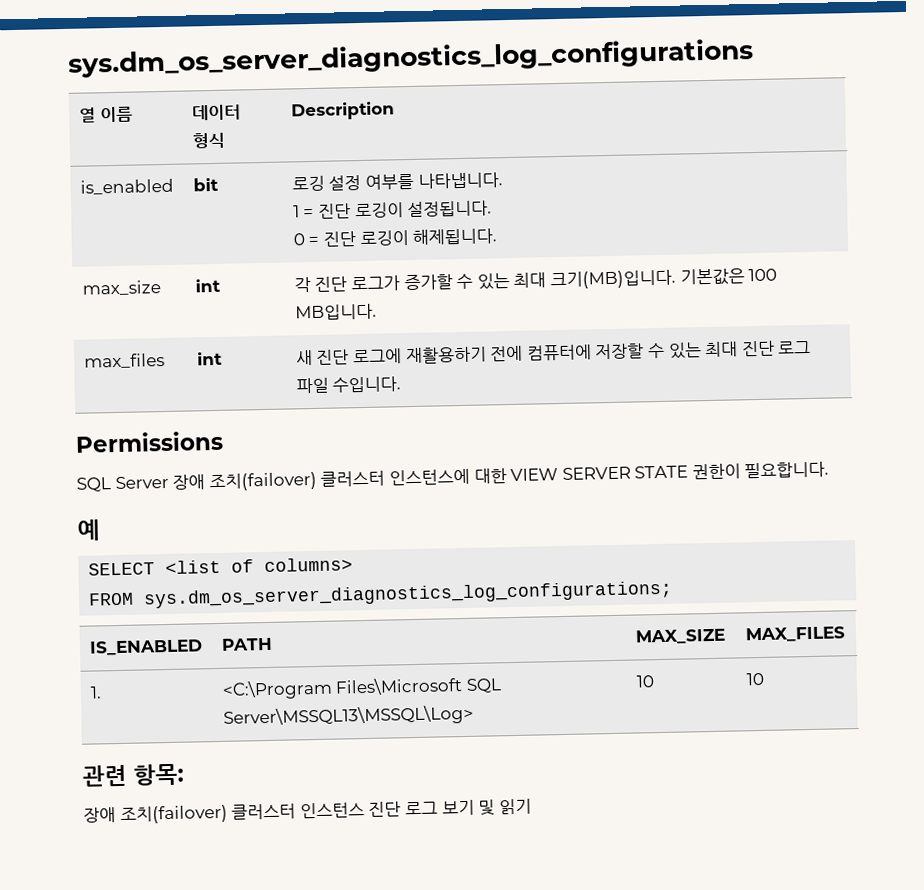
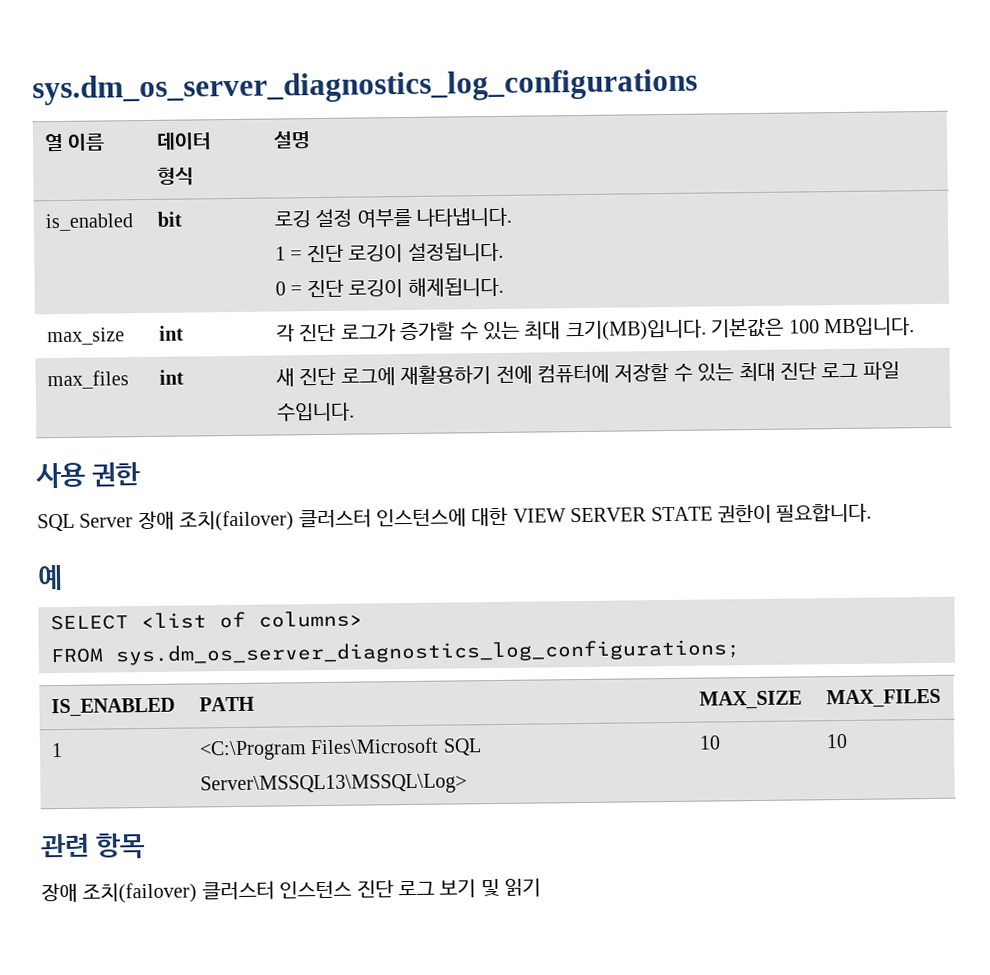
[290,101,395,121] Description -> [273,130,312,149] 설명
[75,430,224,453] Permissions -> [35,462,141,489] 사용 권한
[89,686,102,699] 1. -> [51,742,64,758] 1
[133,763,184,786] 항목: -> [95,833,146,859] 항목

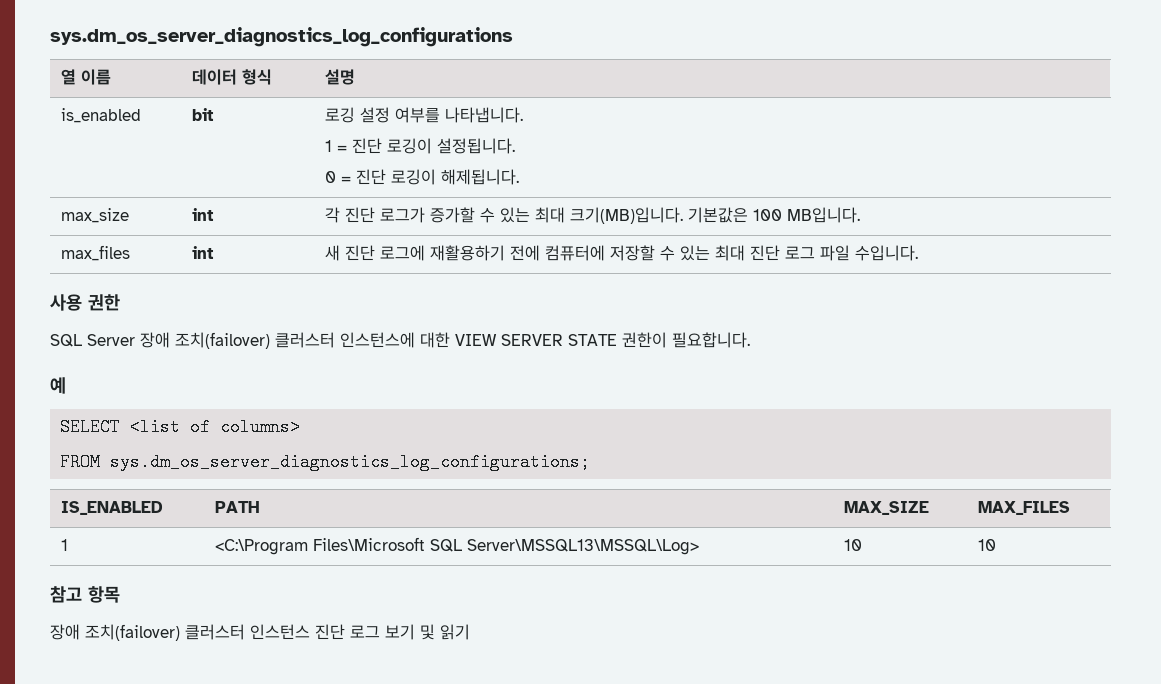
[40,833,90,858] 관련 -> [50,586,82,603] 참고

